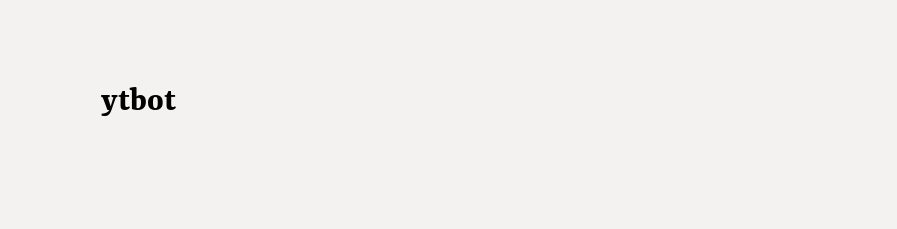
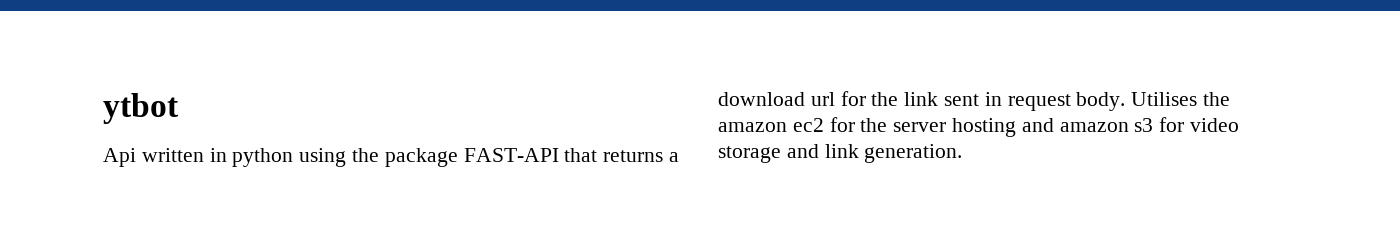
(176, 101) none -> [103,148,680,167] [718,91,1231,111] [718,117,1240,137] [718,144,963,163] // Api written in python using the package FAST-API that returns a download url for the link sent in request body. Utilises the amazon ec2 for the server hosting and amazon s3 for video storage and link generation.

